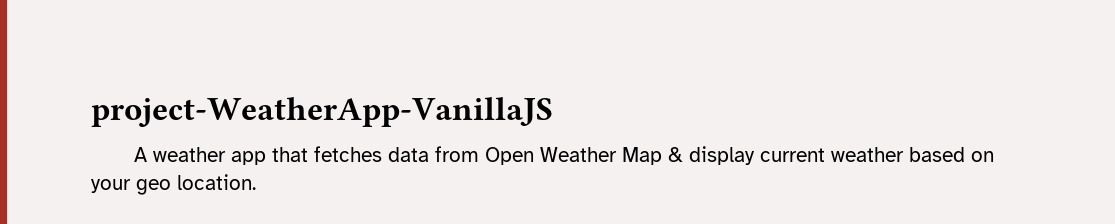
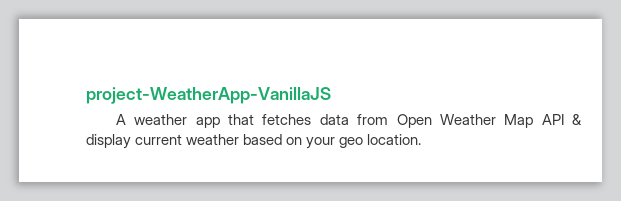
(662, 156) none -> [541,114,564,125] API

